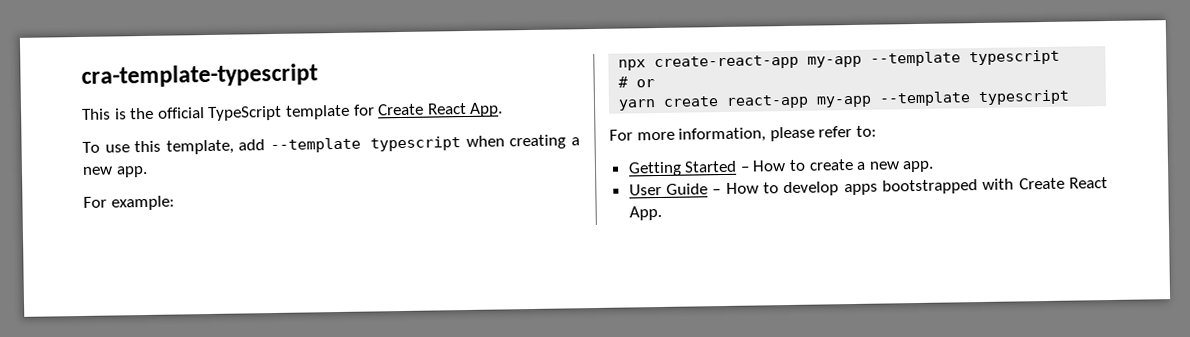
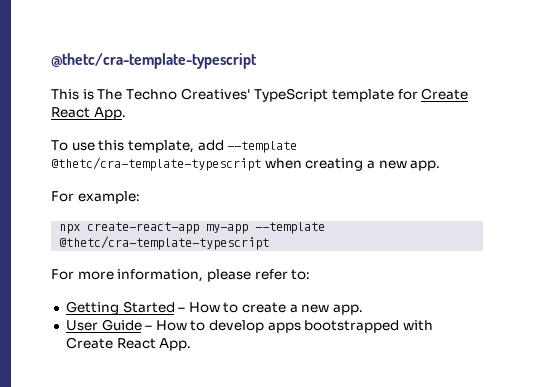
[81,63,318,88] cra-template-typescript -> [51,53,257,69] @thetc/cra-template-typescript
[130,107,205,120] the official -> [97,88,251,100] The Techno Creatives'
[370,136,462,152] typescript -> [51,157,261,171] @thetc/cra-template-typescript
[969,49,1061,66] [618,76,656,88] [618,89,1071,111] typescript // # or // yarn create react-app my-app --template typescript -> [59,236,270,250] @thetc/cra-template-typescript

